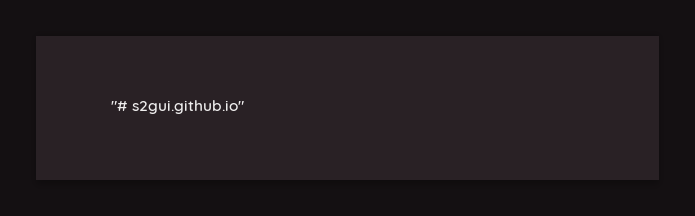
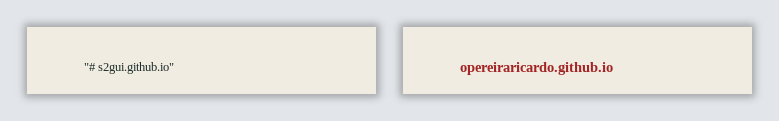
(245, 107) none -> [460,62,613,75] // opereiraricardo.github.io

